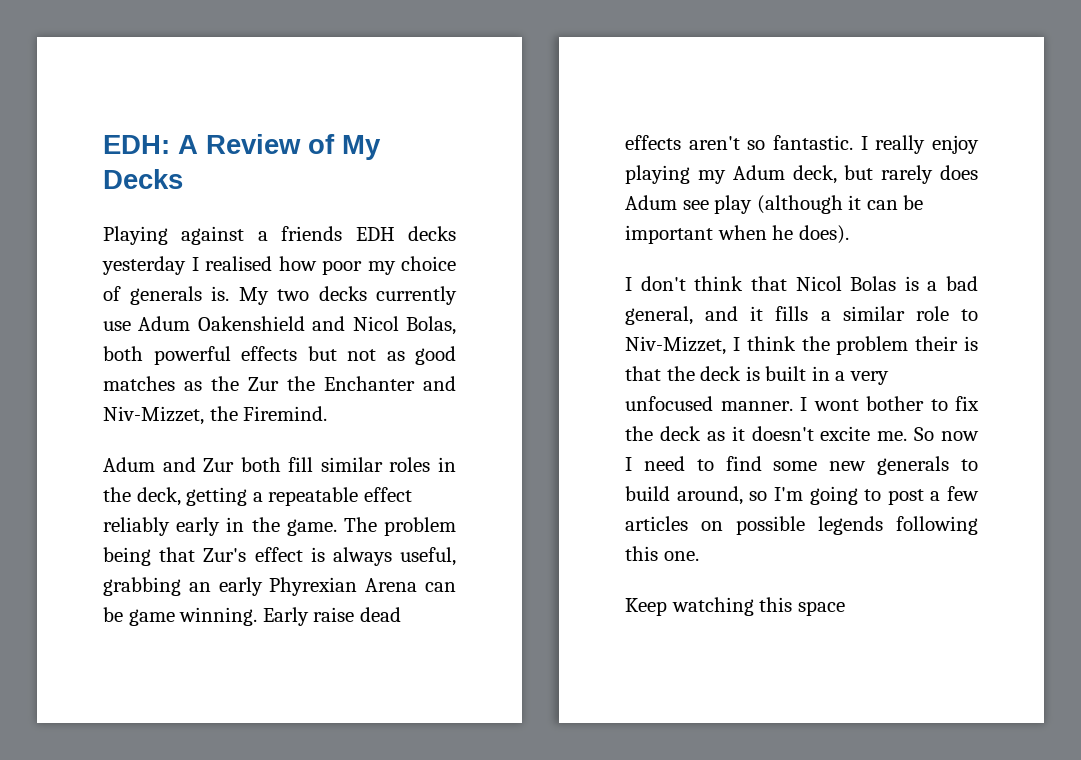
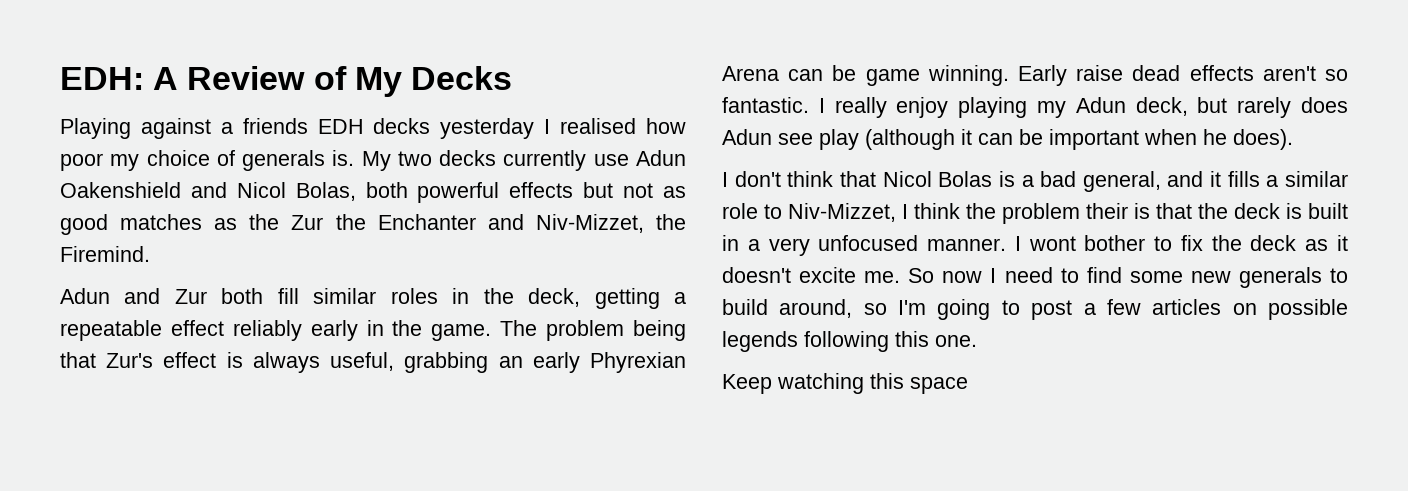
[138,316,191,331] Adum -> [635,150,686,166] Adun
[103,457,155,472] Adum -> [60,288,110,304] Adun
[732,165,785,180] Adum -> [1075,97,1126,113] Adun
[625,195,677,210] Adum -> [722,129,772,145] Adun

